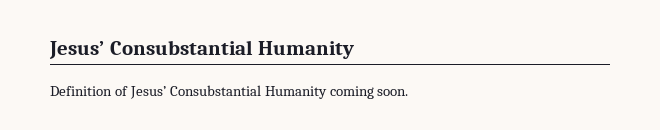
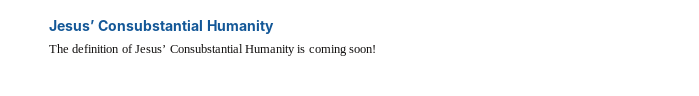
[50,86,112,96] Definition -> [49,44,120,53] The definition
[329,86,409,99] coming soon. -> [297,45,376,56] is coming soon!

